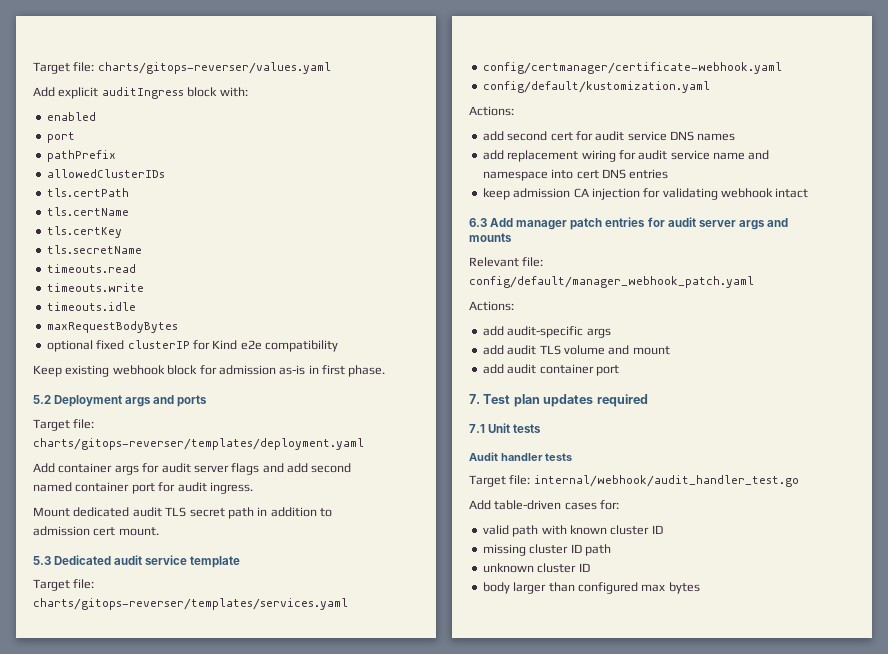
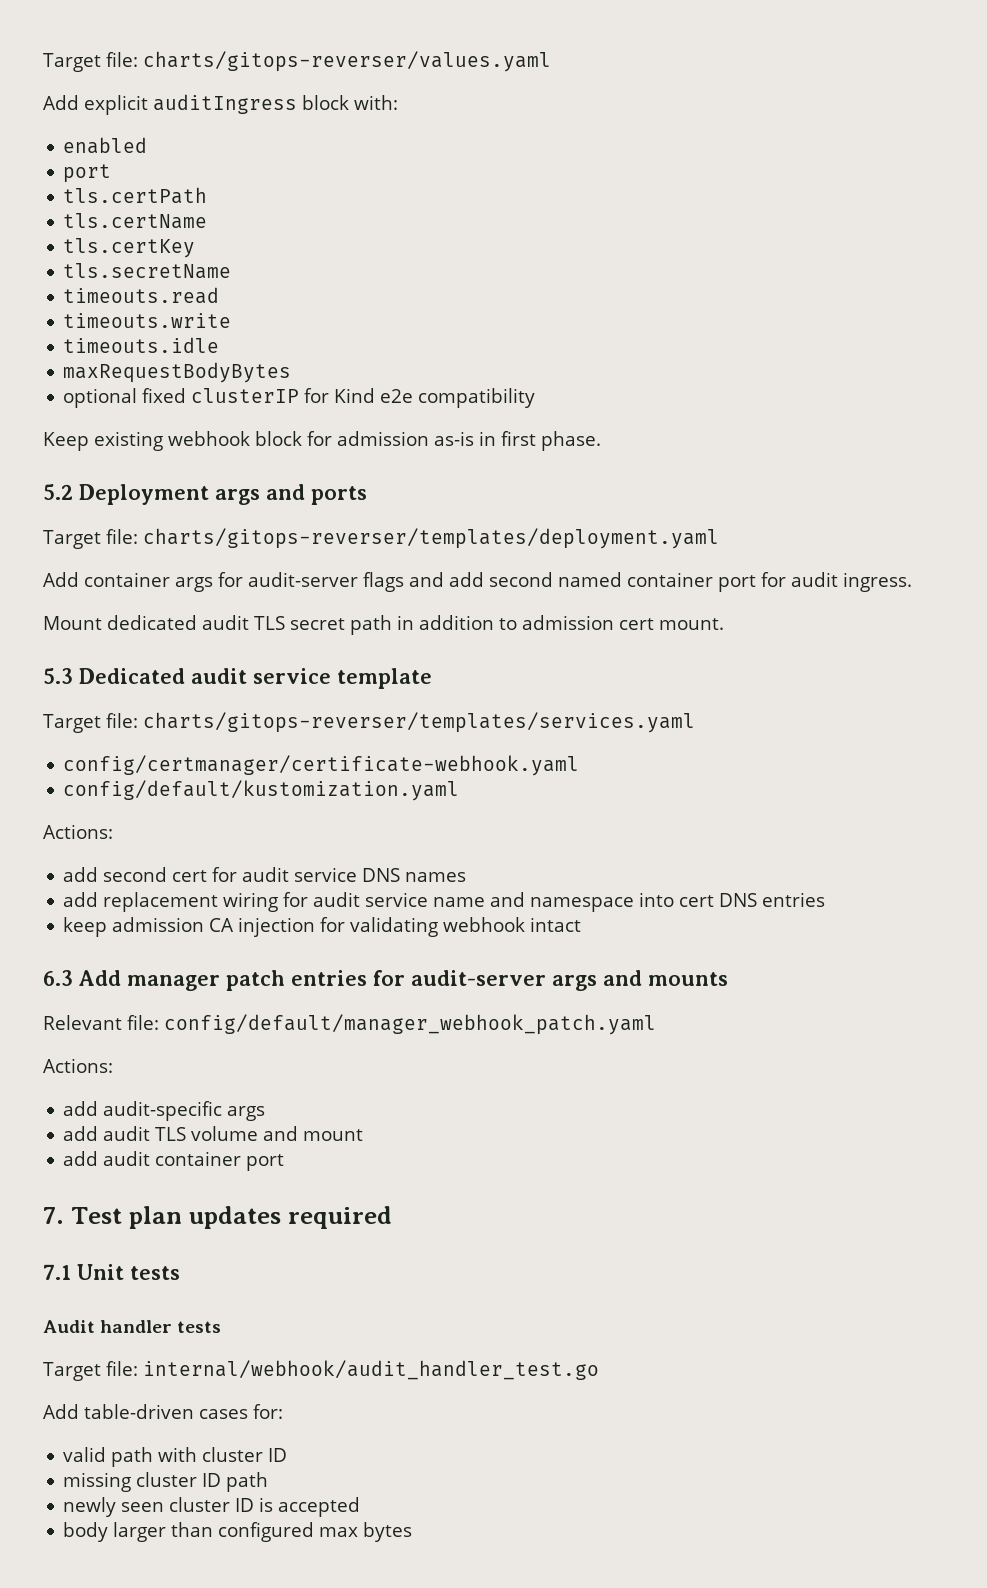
[46,150,116,162] [46,169,165,178] // pathPrefix // allowedClusterIDs -> (112, 173) none
[161,463,229,473] audit server -> [248,572,358,587] audit-server
[667,217,736,227] audit server -> [411,970,546,986] audit-server
[569,525,607,535] known -> (198, 1454) none
[482,563,590,573] unknown cluster ID -> [63,1497,361,1517] newly seen cluster ID is accepted

